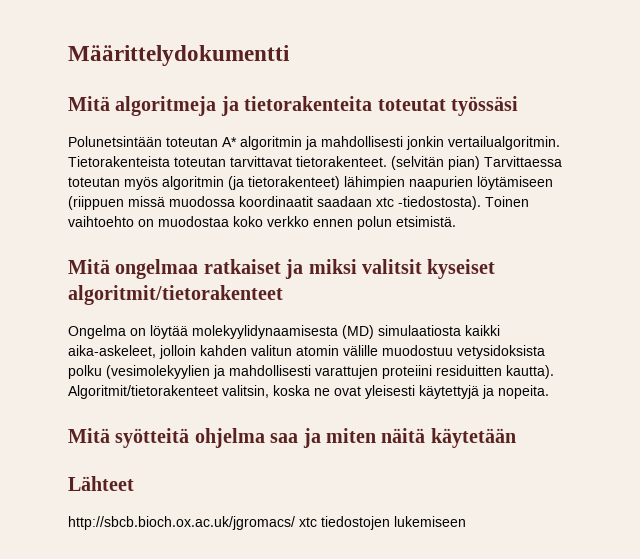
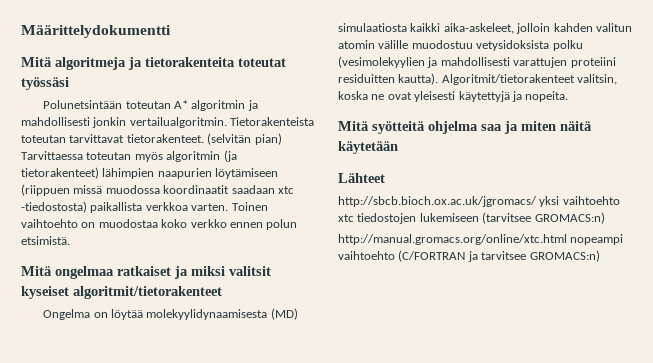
[398,196,481,210] -tiedostosta). -> [21,201,229,213] -tiedostosta) paikallista verkkoa varten.
(295, 523) none -> [539,196,620,207] yksi vaihtoehto
(466, 521) none -> [482,212,605,224] [338,234,624,245] [338,250,600,262] (tarvitsee GROMACS:n) // http://manual.gromacs.org/online/xtc.html nopeampi vaihtoehto (C/FORTRAN ja tarvitsee GROMACS:n)

